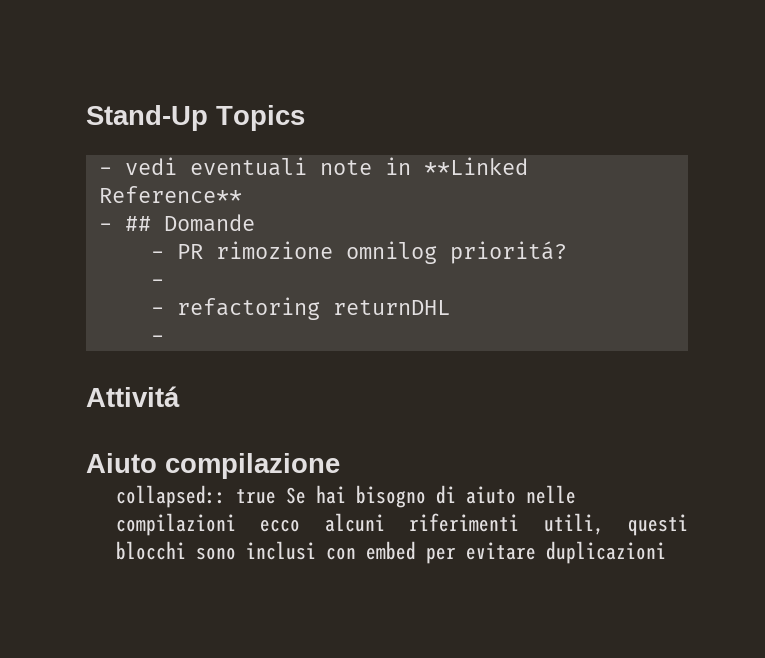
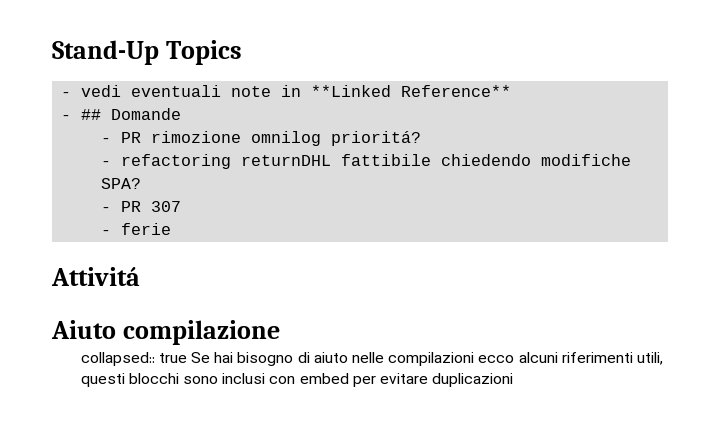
[150,297,450,320] [150,335,164,343] // - refactoring returnDHL // - -> [121,154,632,169] [101,178,142,189] [101,201,182,212] [101,223,172,235] refactoring returnDHL fattibile chiedendo modifiche SPA? // - PR 307 // - ferie

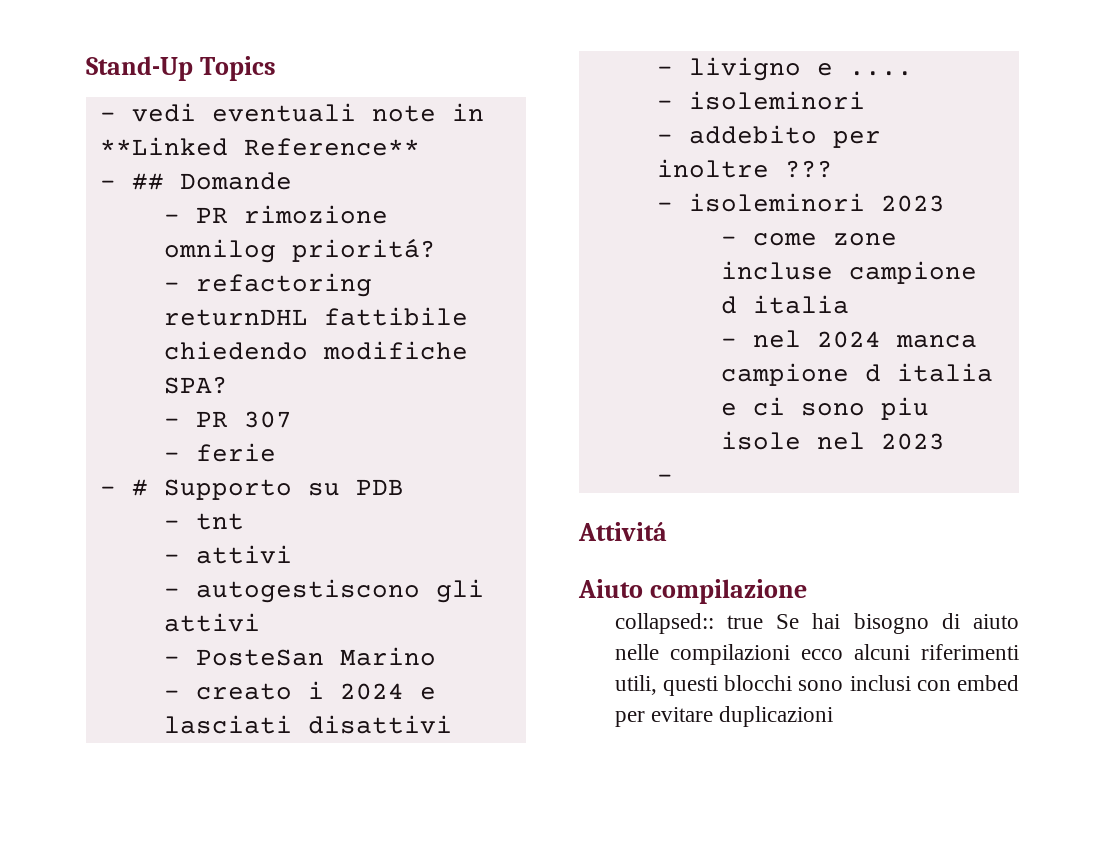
(172, 229) none -> [99,479,404,500] [163,513,244,530] [163,545,292,564] [163,579,484,603] [163,613,260,632] [163,647,436,666] [163,681,436,700] [163,715,452,734] [656,57,913,81] [656,91,865,110] [656,125,881,148] [656,159,833,178] [656,193,945,212] [720,233,897,246] [720,261,977,284] [720,295,849,314] [720,330,977,348] [720,363,993,386] [720,397,929,420] [720,431,945,450] [656,474,673,483] // - # Supporto su PDB // - tnt // - attivi // - autogestiscono gli attivi // - PosteSan Marino // - creato i 2024 e lasciati disattivi // - livigno e .... // - isoleminori // - addebito per inoltre ??? // - isoleminori 2023 // - come zone incluse campione d italia // - nel 2024 manca campione d italia e ci sono piu isole nel 2023 // -

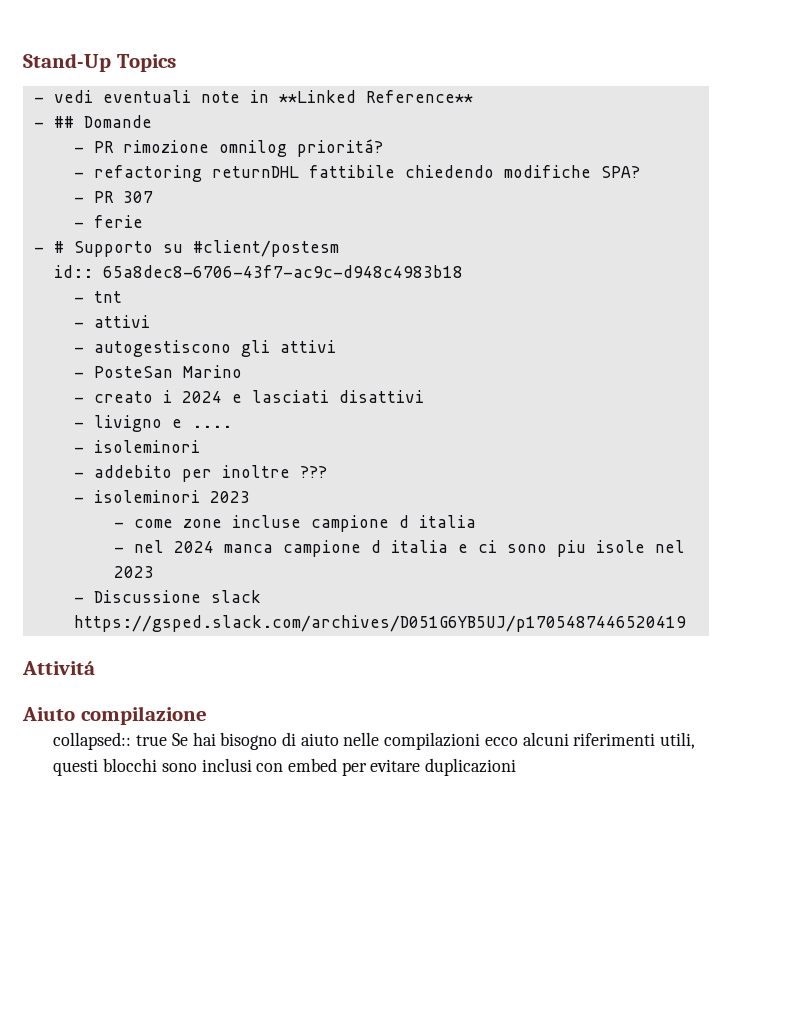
[355,479,404,495] PDB -> [192,240,339,257] [53,265,463,278] #client/postesm // id:: 65a8dec8-6706-43f7-ac9c-d948c4983b18
(673, 478) none -> [93,590,261,603] [73,615,686,632] Discussione slack https://gsped.slack.com/archives/D051G6YB5UJ/p1705487446520419

